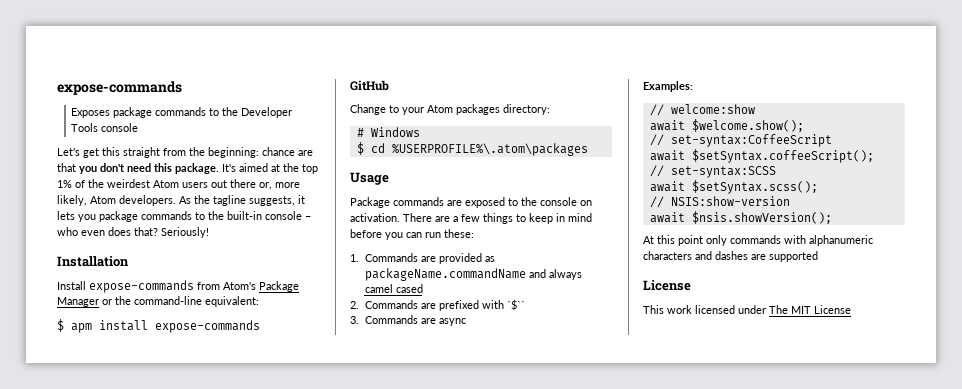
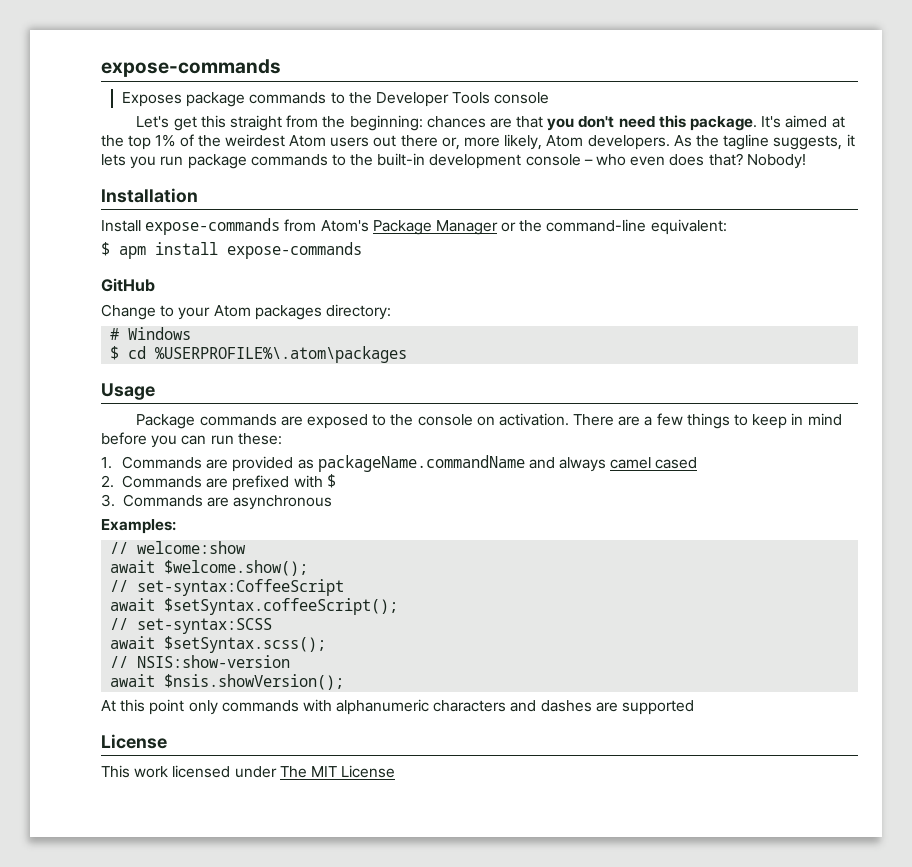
[262,147,295,156] chance -> [426,116,486,128] chances
(96, 218) none -> [160,156,184,166] run
(262, 215) none -> [429,154,522,169] development
[161,227,209,238] Seriously! -> [746,154,806,169] Nobody!
[506,299,525,311] `$`` -> [326,474,336,488] $
[438,318,466,326] async -> [233,495,333,510] asynchronous

